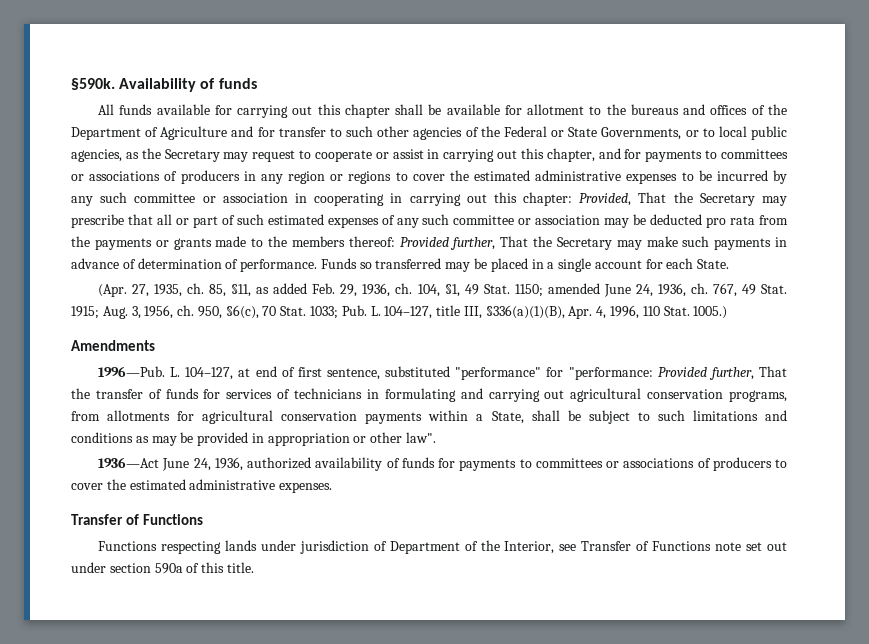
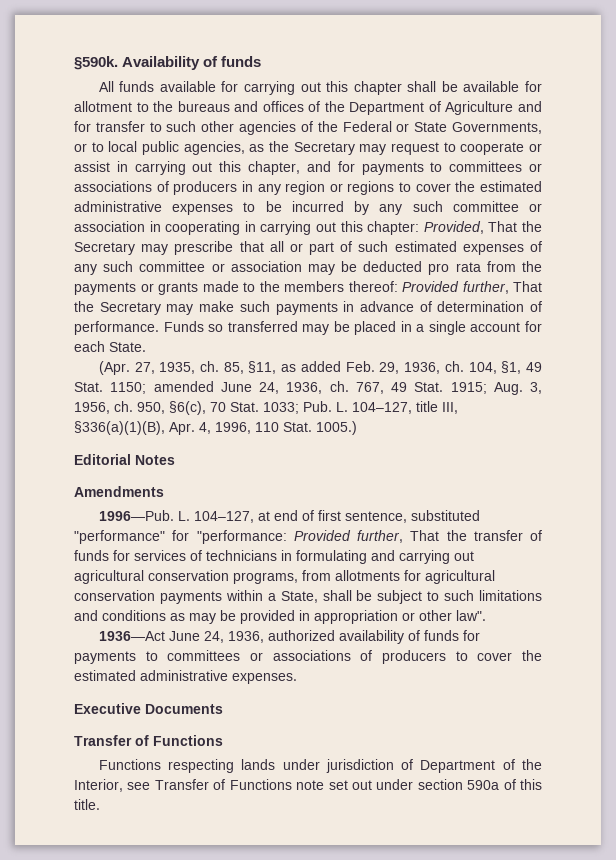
(728, 312) none -> [74,454,175,465] // Editorial Notes
(333, 487) none -> [74,703,223,714] // Executive Documents

